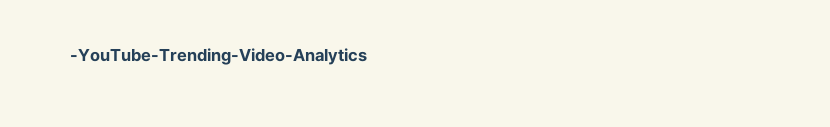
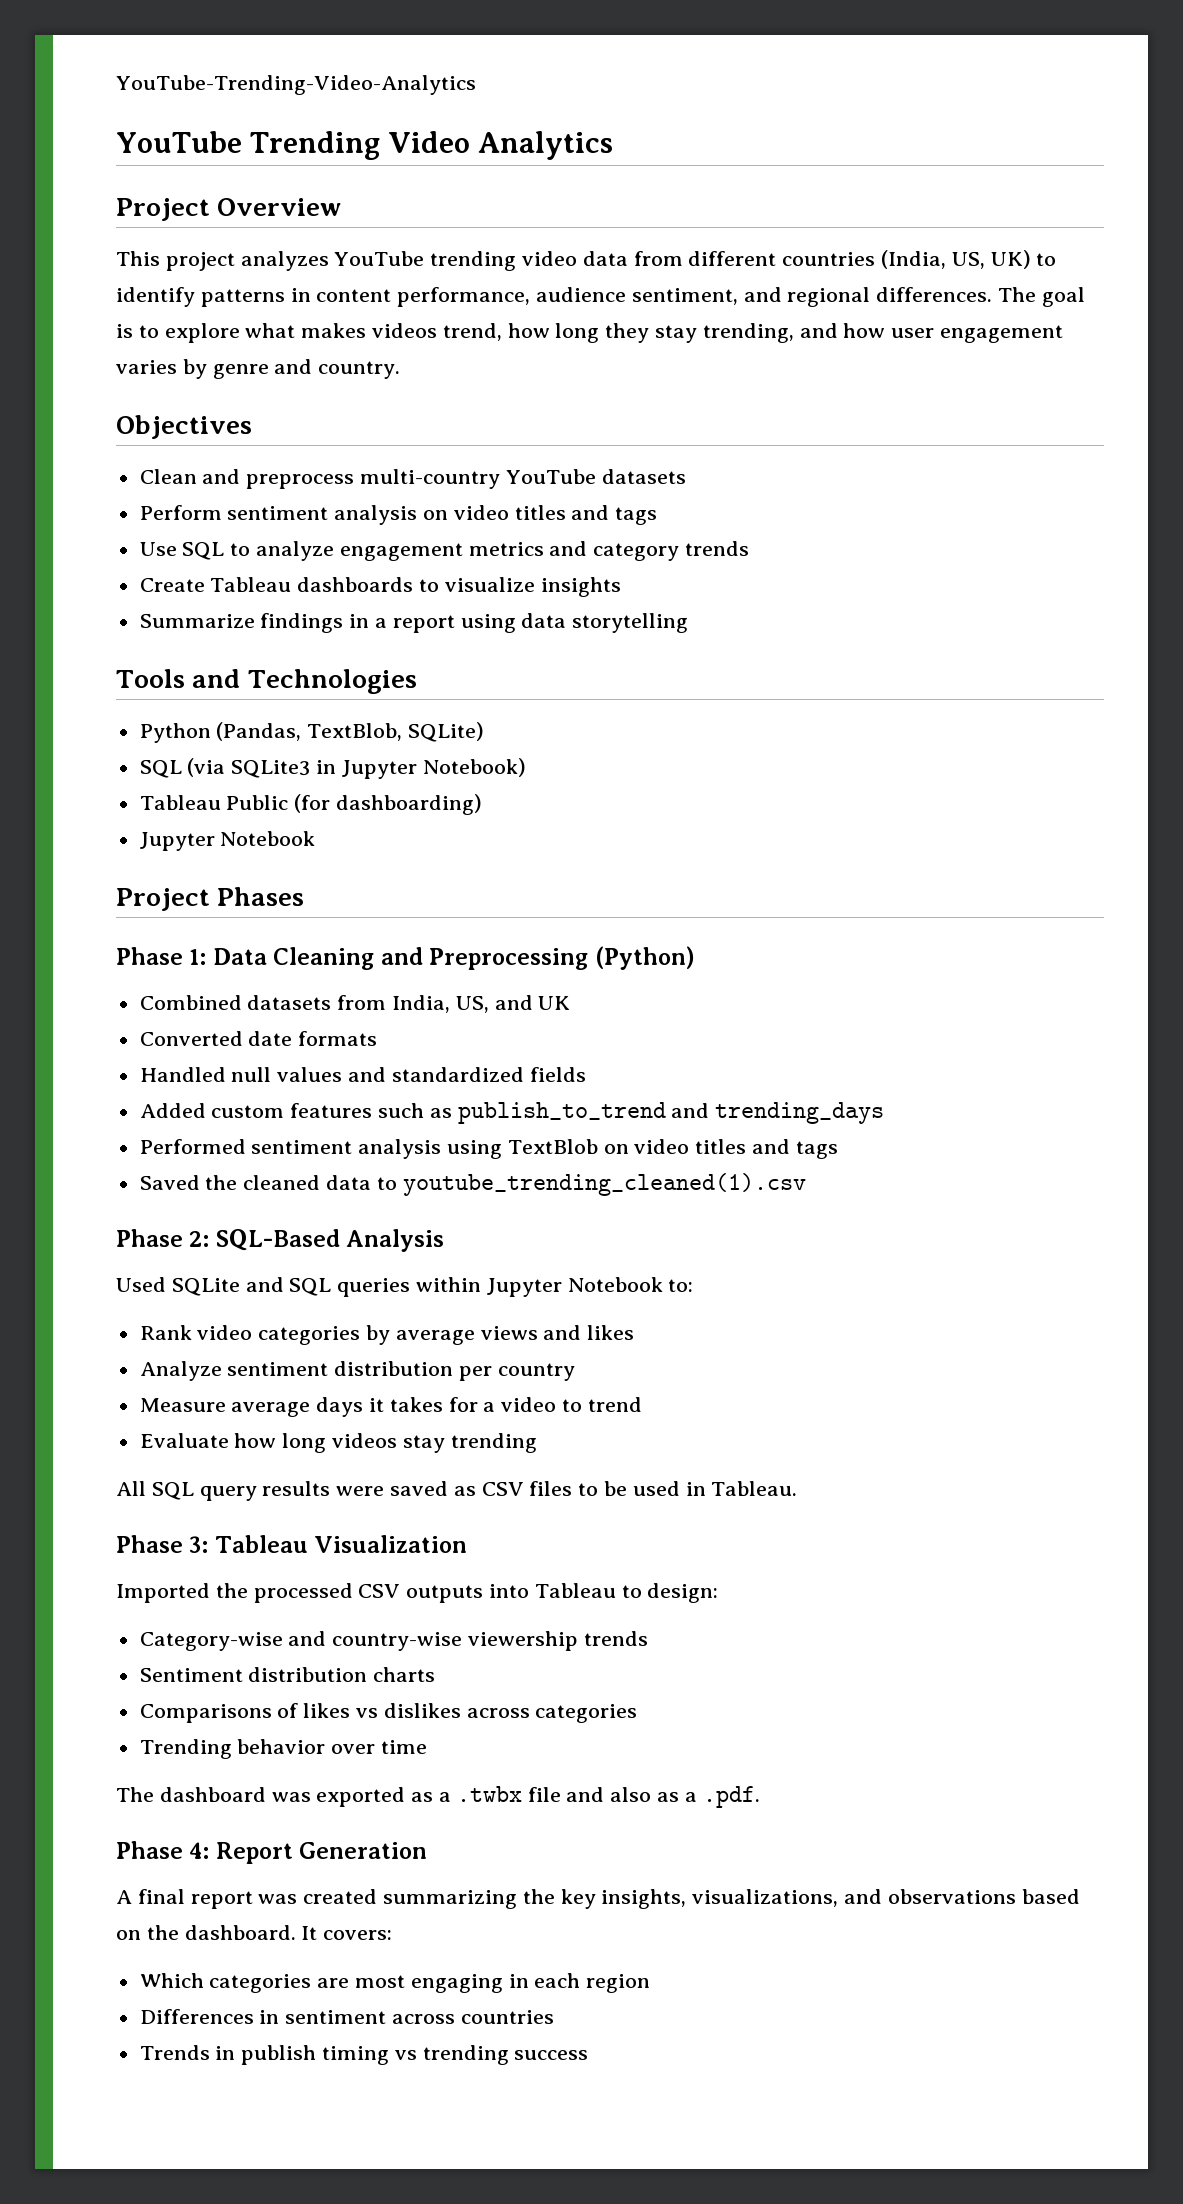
[70,48,367,65] -YouTube-Trending-Video-Analytics -> [116,75,476,95] [116,131,614,160] [116,198,342,221] [116,250,1057,271] [116,287,1085,307] [116,323,1064,343] [116,359,401,379] [116,415,252,439] [139,469,686,489] [139,505,658,525] [139,541,750,561] [139,577,621,597] [139,613,689,633] [116,669,417,694] [139,722,485,743] [139,758,526,779] [139,794,483,815] [139,831,316,851] [116,887,305,911] [116,946,695,970] [139,995,571,1013] [139,1031,378,1046] [139,1067,586,1082] [139,1102,885,1124] [139,1139,838,1159] [139,1173,806,1196] [116,1229,445,1252] [116,1277,694,1297] [139,1325,635,1345] [139,1361,575,1381] [139,1397,642,1417] [139,1433,537,1453] [116,1481,798,1501] [116,1535,468,1553] [116,1583,719,1603] [139,1631,648,1651] [139,1667,436,1682] [139,1703,638,1723] [139,1739,428,1759] [116,1786,760,1808] [116,1841,428,1864] [116,1889,1080,1909] [116,1925,393,1940] [139,1973,651,1993] [139,2009,554,2024] [139,2045,589,2065] YouTube-Trending-Video-Analytics // YouTube Trending Video Analytics // Project Overview // This project analyzes YouTube trending video data from different countries (India, US, UK) to identify patterns in content performance, audience sentiment, and regional differences. The goal is to explore what makes videos trend, how long they stay trending, and how user engagement varies by genre and country. // Objectives // Clean and preprocess multi-country YouTube datasets // Perform sentiment analysis on video titles and tags // Use SQL to analyze engagement metrics and category trends // Create Tableau dashboards to visualize insights // Summarize findings in a report using data storytelling // Tools and Technologies // Python (Pandas, TextBlob, SQLite) // SQL (via SQLite3 in Jupyter Notebook) // Tableau Public (for dashboarding) // Jupyter Notebook // Project Phases // Phase 1: Data Cleaning and Preprocessing (Python) // Combined datasets from India, US, and UK // Converted date formats // Handled null values and standardized fields // Added custom features such as publish_to_trend and trending_days // Performed sentiment analysis using TextBlob on video titles and tags // Saved the cleaned data to youtube_trending_cleaned(1).csv // Phase 2: SQL-Based Analysis // Used SQLite and SQL queries within Jupyter Notebook to: // Rank video categories by average views and likes // Analyze sentiment distribution per country // Measure average days it takes for a video to trend // Evaluate how long videos stay trending // All SQL query results were saved as CSV files to be used in Tableau. // Phase 3: Tableau Visualization // Imported the processed CSV outputs into Tableau to design: // Category-wise and country-wise viewership trends // Sentiment distribution charts // Comparisons of likes vs dislikes across categories // Trending behavior over time // The dashboard was exported as a .twbx file and also as a .pdf. // Phase 4: Report Generation // A final report was created summarizing the key insights, visualizations, and observations based on the dashboard. It covers: // Which categories are most engaging in each region // Differences in sentiment across countries // Trends in publish timing vs trending success

